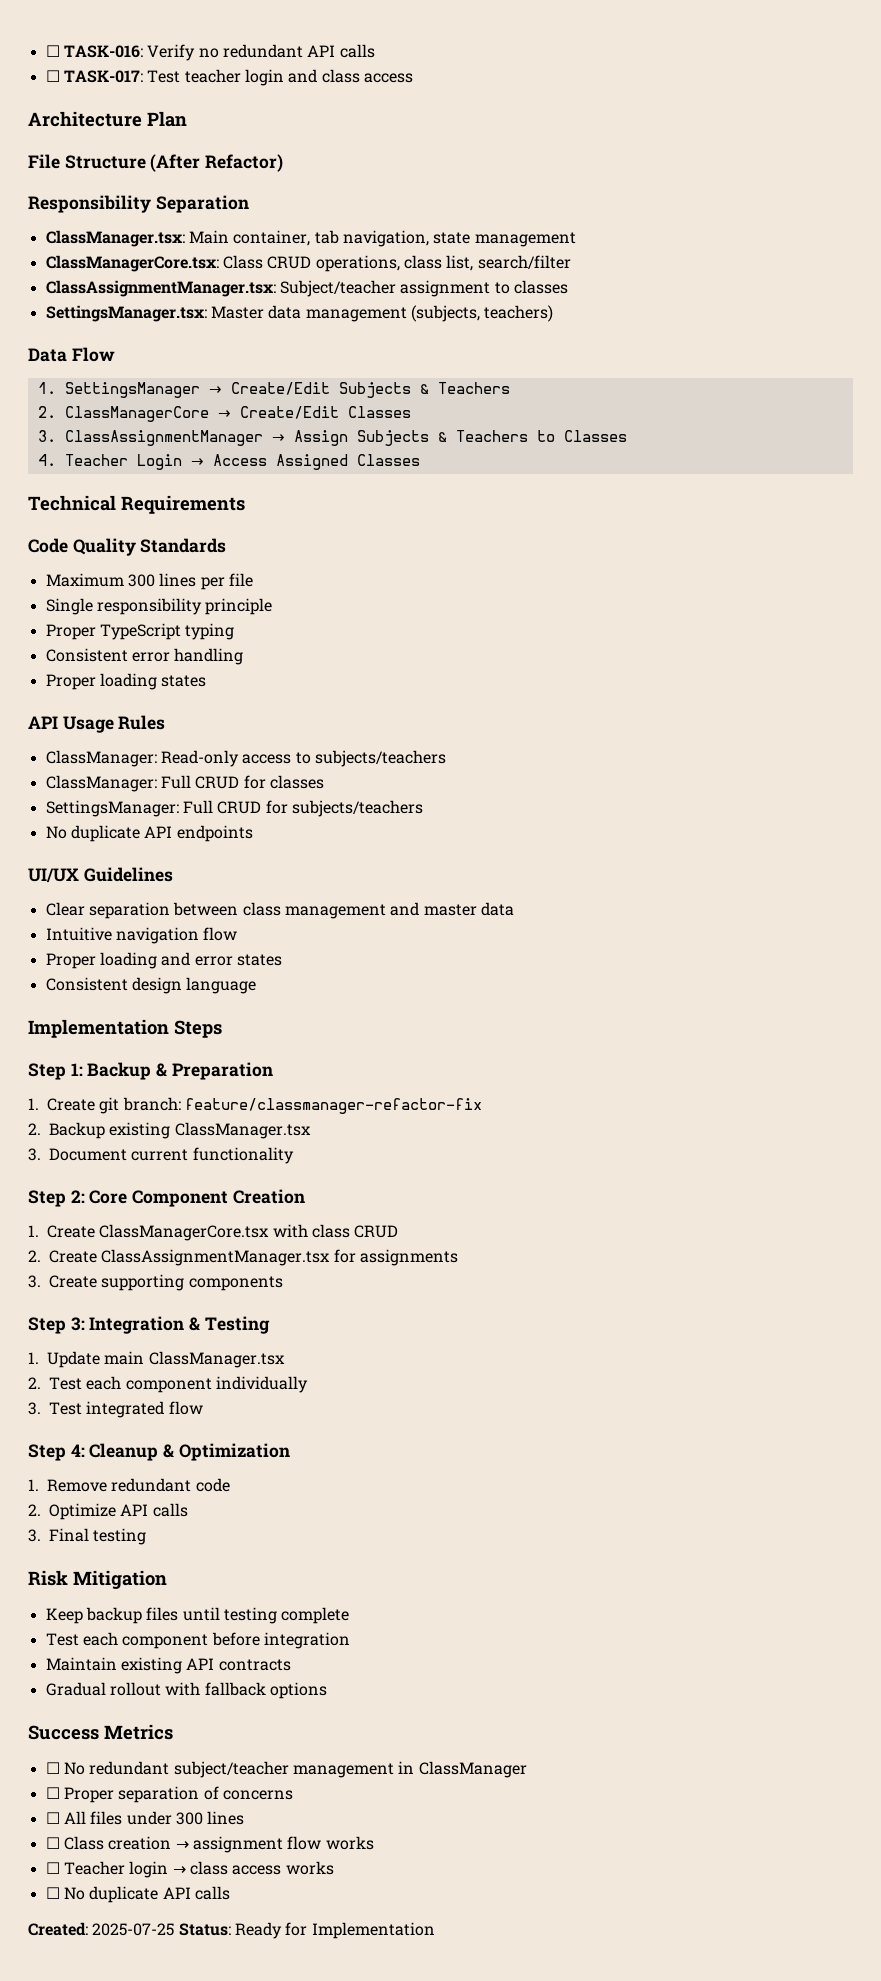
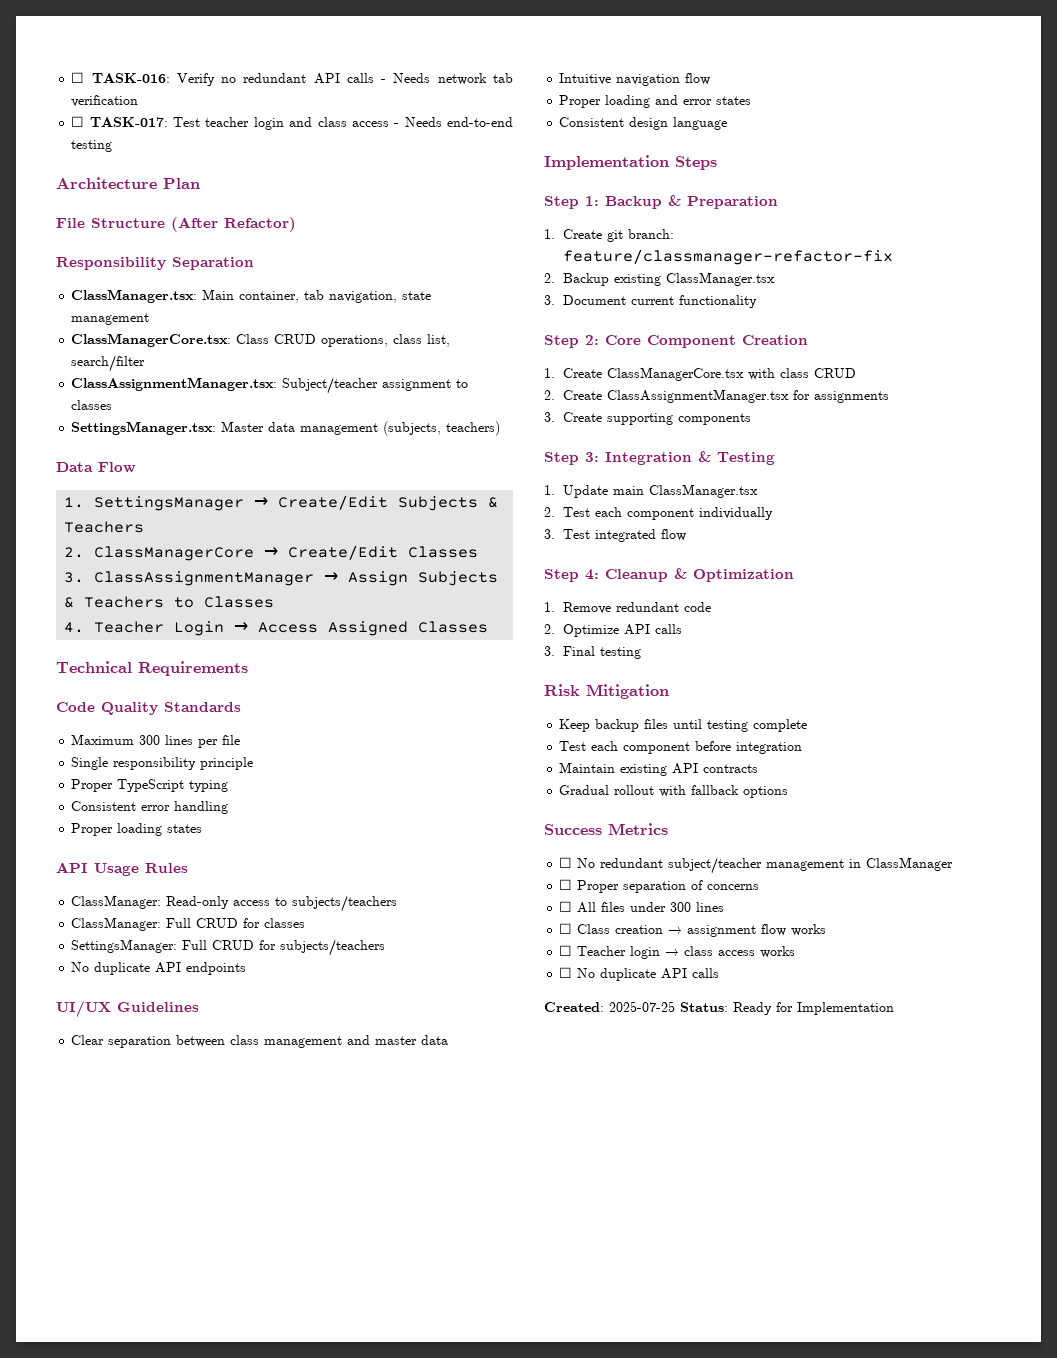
(375, 51) none -> [381,73,513,85] [71,95,139,107] - Needs network tab verification
(413, 78) none -> [394,117,514,127] [71,140,113,152] - Needs end-to-end testing

